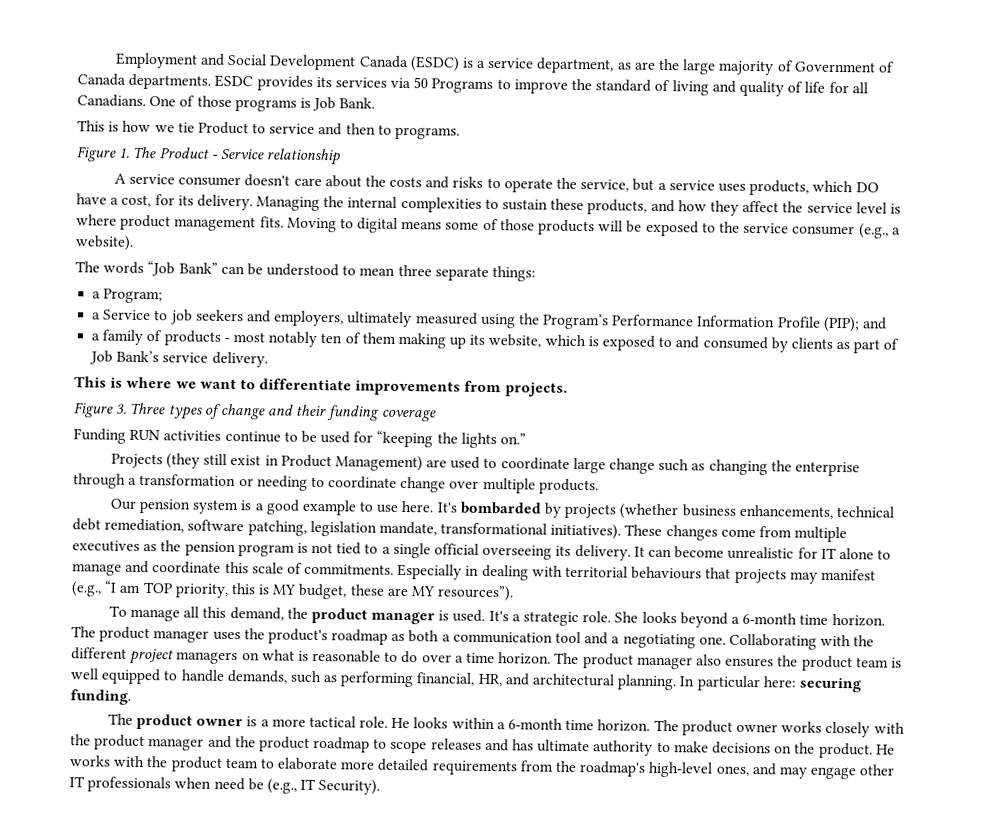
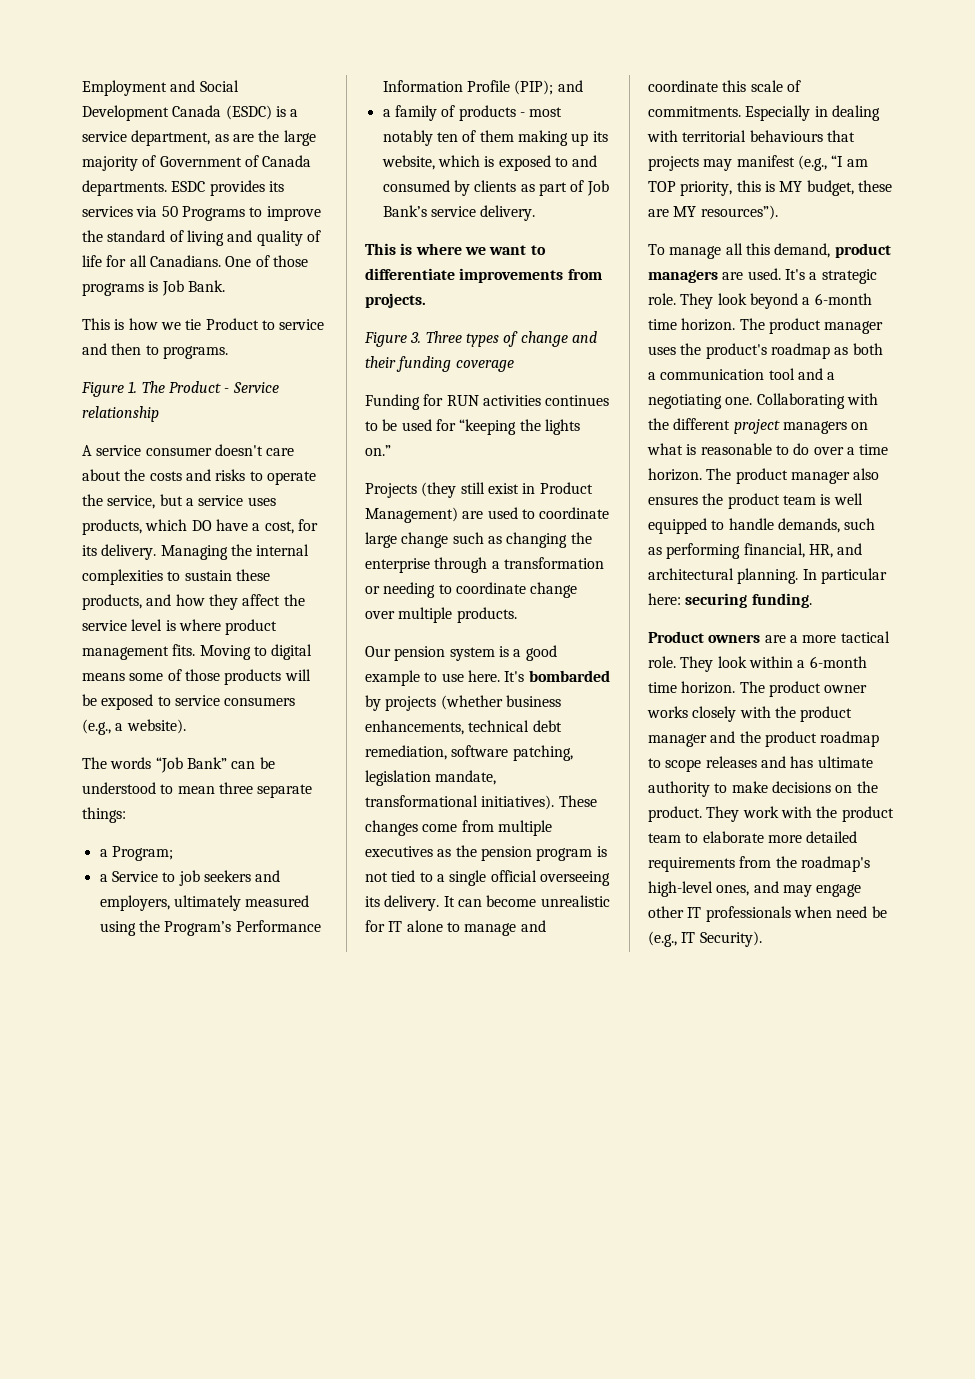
[718,221,856,236] the service consumer -> [174,695,296,706] service consumers
(126, 436) none -> [423,394,444,406] for
[224,430,281,443] continue -> [545,395,610,406] continues
[286,607,450,625] the product manager is -> [834,243,891,258] [648,270,744,283] product managers are
[614,611,677,624] She looks -> [680,293,747,309] They look
[107,713,258,730] The product owner is -> [648,631,786,643] Product owners are
[391,717,449,729] He looks -> [680,656,747,672] They look
[875,744,895,755] [69,755,111,767] He works -> [706,806,779,822] They work

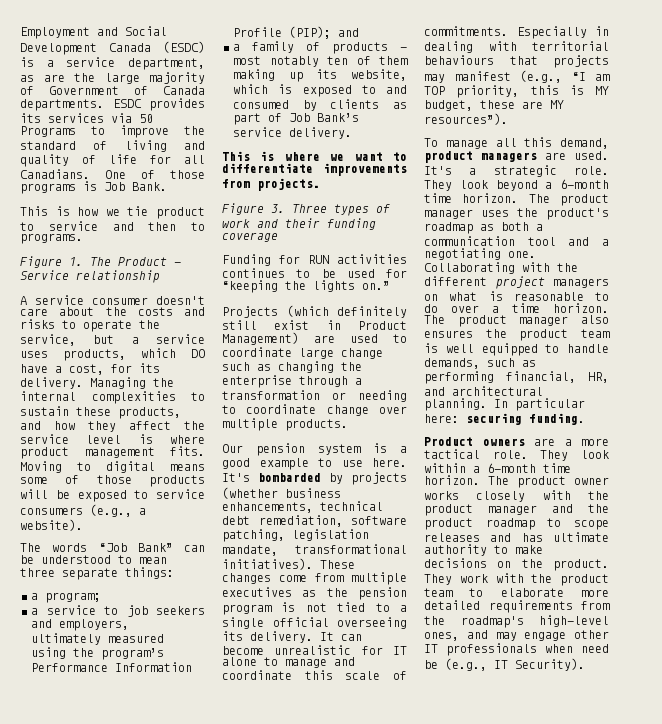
[205,318,259,330] Product -> [155,207,205,219] product
[111,846,173,861] [99,871,158,882] Program; // a Service -> [45,592,101,603] [31,605,96,615] program; // a service
[164,921,232,936] Program’s -> [101,648,164,660] program’s
[520,331,568,347] change -> [222,219,250,228] work
[421,482,457,498] (they -> [286,305,407,318] (which definitely

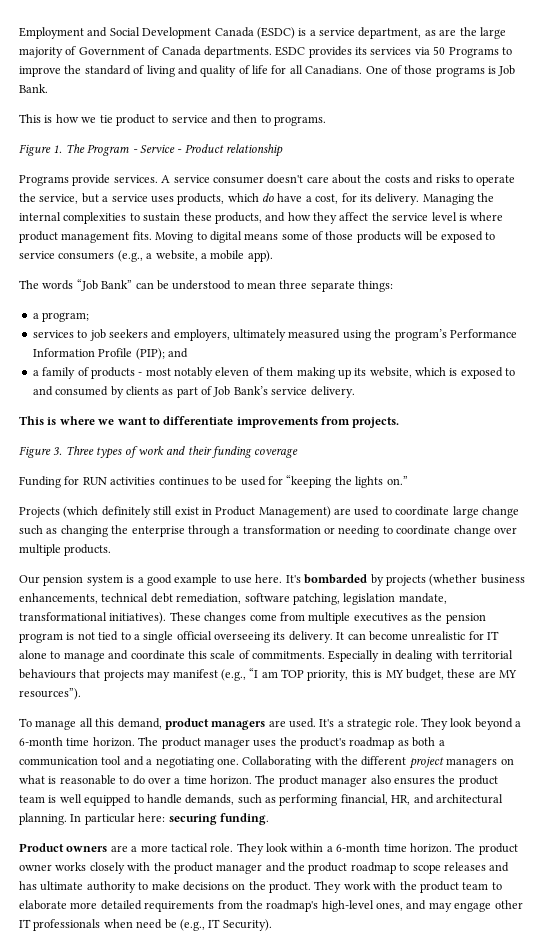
[118,257,167,266] Product -> [87,144,130,156] Program
(69, 275) none -> [177,144,224,153] - Product
(160, 276) none -> [19,174,158,186] Programs provide services.
[191,349,205,358] DO -> [262,193,274,202] do
[20,519,83,531] website). -> [155,250,273,262] website, a mobile app).
[31,605,96,615] a service -> [32,330,74,338] services
[327,56,348,65] ten -> [215,367,250,376] eleven

